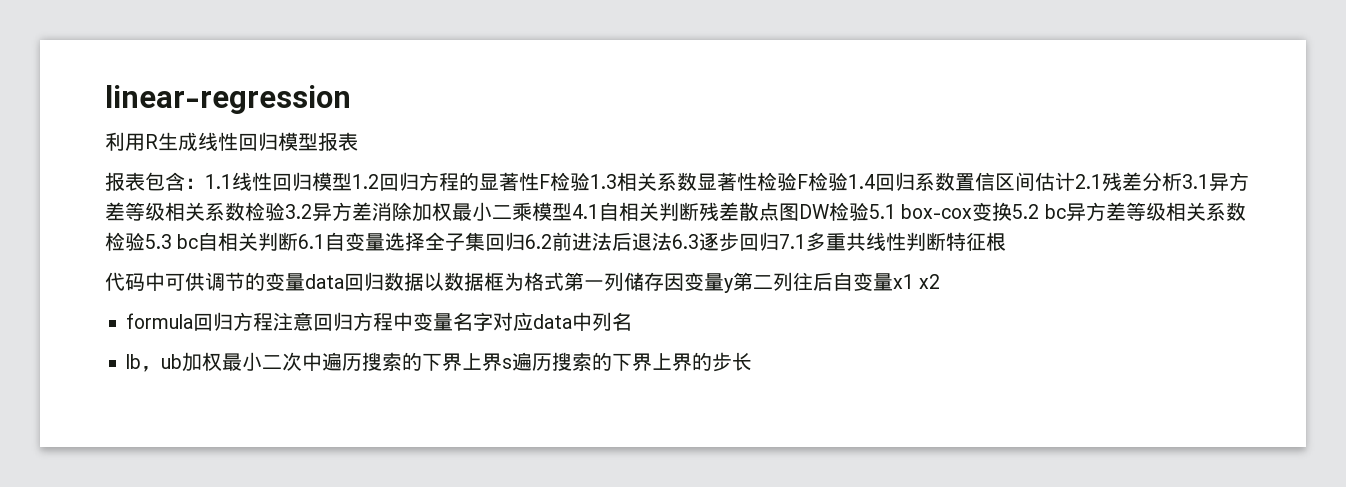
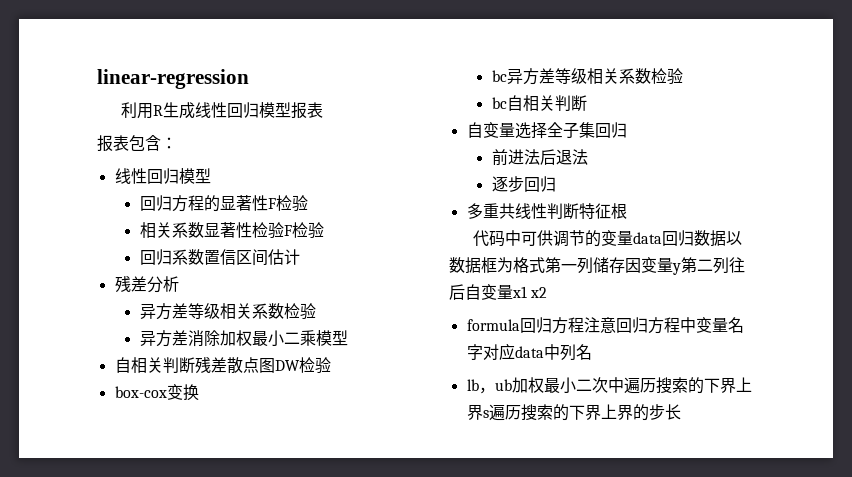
[205,172,379,191] 1.1线性回归模型1.2 -> [114,168,211,184] // 线性回归模型 //
[590,174,617,189] 1.3 -> (308, 203) //
[848,174,875,189] 1.4 -> (324, 230) //
[1075,174,1102,189] 2.1 -> (300, 257) //
[1182,172,1249,191] [105,202,312,221] 3.1异方差等级相关系数检验3.2 -> [139,303,316,320] // 异方差等级相关系数检验 //
[572,204,599,219] 4.1 -> (348, 338) //
[869,204,896,219] 5.1 -> (331, 365) //
[1012,204,1040,219] 5.2 -> (199, 392) //
[145,234,172,249] 5.3 -> (683, 76) //
[298,234,326,249] 6.1 -> (587, 103) //
[525,234,553,249] 6.2 -> (627, 130) //
[672,234,700,249] 6.3 -> (588, 157) //
[779,234,807,249] 7.1 -> (556, 184) //

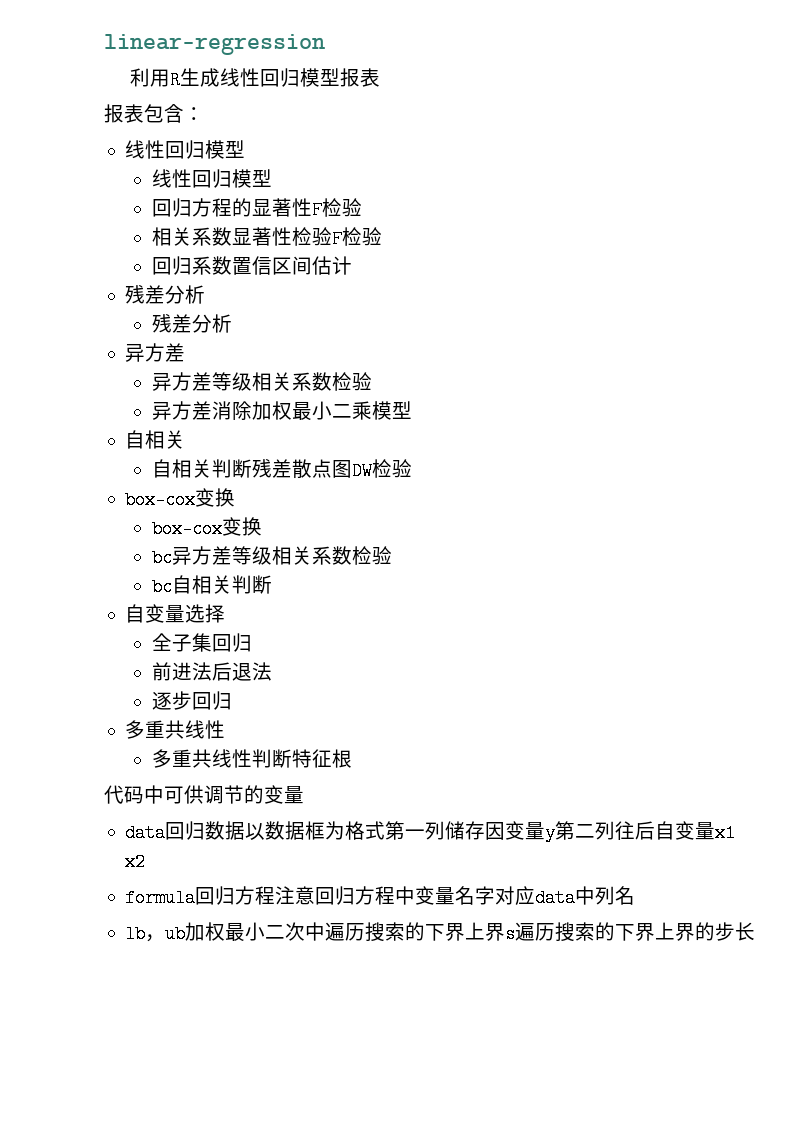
(211, 176) none -> [151,169,272,188] // 线性回归模型
(179, 284) none -> [151,314,232,333] [125,343,186,362] // 残差分析 // 异方差
(163, 365) none -> [151,459,212,478] // 自相关
(199, 392) none -> [151,517,262,538] // box-cox变换
(547, 130) none -> (226, 613) //
(547, 211) none -> [151,749,252,768] // 多重共线性
(633, 238) none -> (304, 795) //

